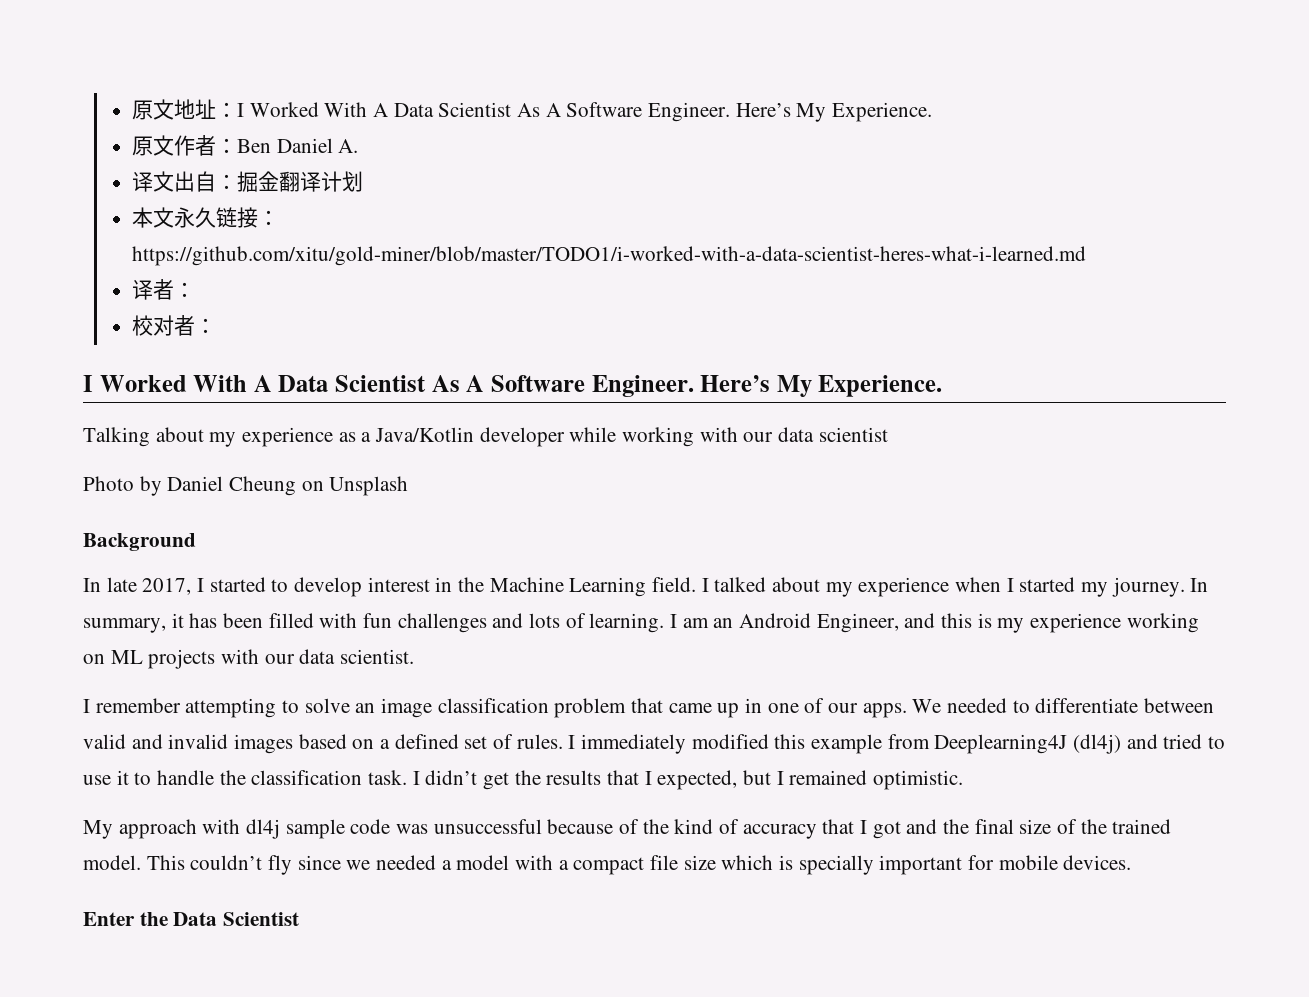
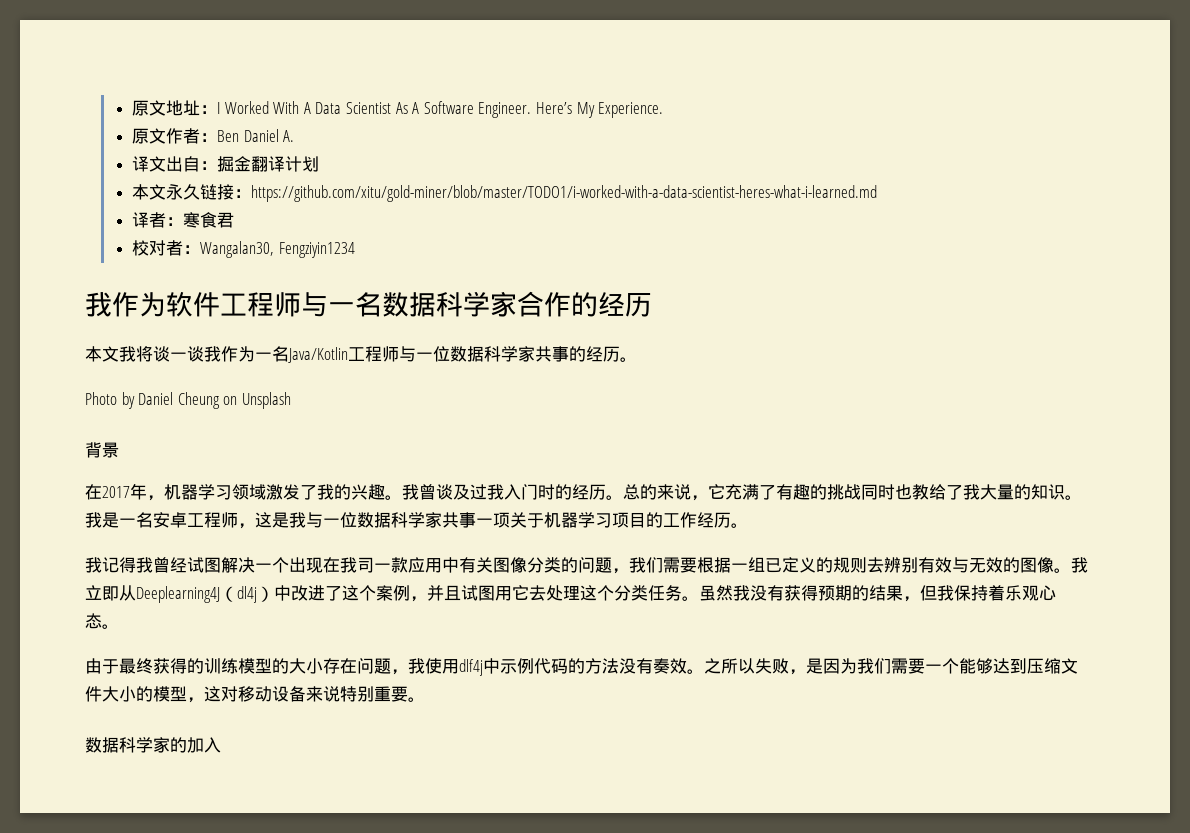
(196, 289) none -> [183,212,235,228] 寒食君
[83,375,943,397] [83,427,888,447] // I Worked With A Data Scientist As A Software Engineer. Here’s My Experience. // Talking about my experience as a Java/Kotlin developer while working with our data scientist -> [200,241,355,258] [85,291,652,317] [85,346,637,363] Wangalan30, Fengziyin1234 // 我作为软件工程师与一名数据科学家合作的经历 // 本文我将谈一谈我作为一名Java/Kotlin工程师与一位数据科学家共事的经历。
[83,533,196,551] [83,577,1209,597] [83,613,1199,633] [83,649,415,669] [83,698,1215,718] [83,734,1226,754] [83,770,964,790] [83,819,1172,839] [83,855,1132,875] [83,912,300,926] Background // In late 2017, I started to develop interest in the Machine Learning field. I talked about my experience when I started my journey. In summary, it has been filled with fun challenges and lots of learning. I am an Android Engineer, and this is my experience working on ML projects with our data scientist. // I remember attempting to solve an image classification problem that came up in one of our apps. We needed to differentiate between valid and invalid images based on a defined set of rules. I immediately modified this example from Deeplearning4J (dl4j) and tried to use it to handle the classification task. I didn’t get the results that I expected, but I remained optimistic. // My approach with dl4j sample code was unsuccessful because of the kind of accuracy that I got and the final size of the trained model. This couldn’t fly since we needed a model with a compact file size which is specially important for mobile devices. // Enter the Data Scientist -> [85,442,119,458] [85,483,1082,501] [85,512,748,529] [85,557,1088,574] [85,585,1056,603] [85,613,119,629] [85,658,1078,676] [85,686,425,703] [85,737,221,753] 背景 // 在2017年，机器学习领域激发了我的兴趣。我曾谈及过我入门时的经历。总的来说，它充满了有趣的挑战同时也教给了我大量的知识。我是一名安卓工程师，这是我与一位数据科学家共事一项关于机器学习项目的工作经历。 // 我记得我曾经试图解决一个出现在我司一款应用中有关图像分类的问题，我们需要根据一组已定义的规则去辨别有效与无效的图像。我立即从Deeplearning4J（dl4j）中改进了这个案例，并且试图用它去处理这个分类任务。虽然我没有获得预期的结果，但我保持着乐观心态。 // 由于最终获得的训练模型的大小存在问题，我使用dlf4j中示例代码的方法没有奏效。之所以失败，是因为我们需要一个能够达到压缩文件大小的模型，这对移动设备来说特别重要。 // 数据科学家的加入

